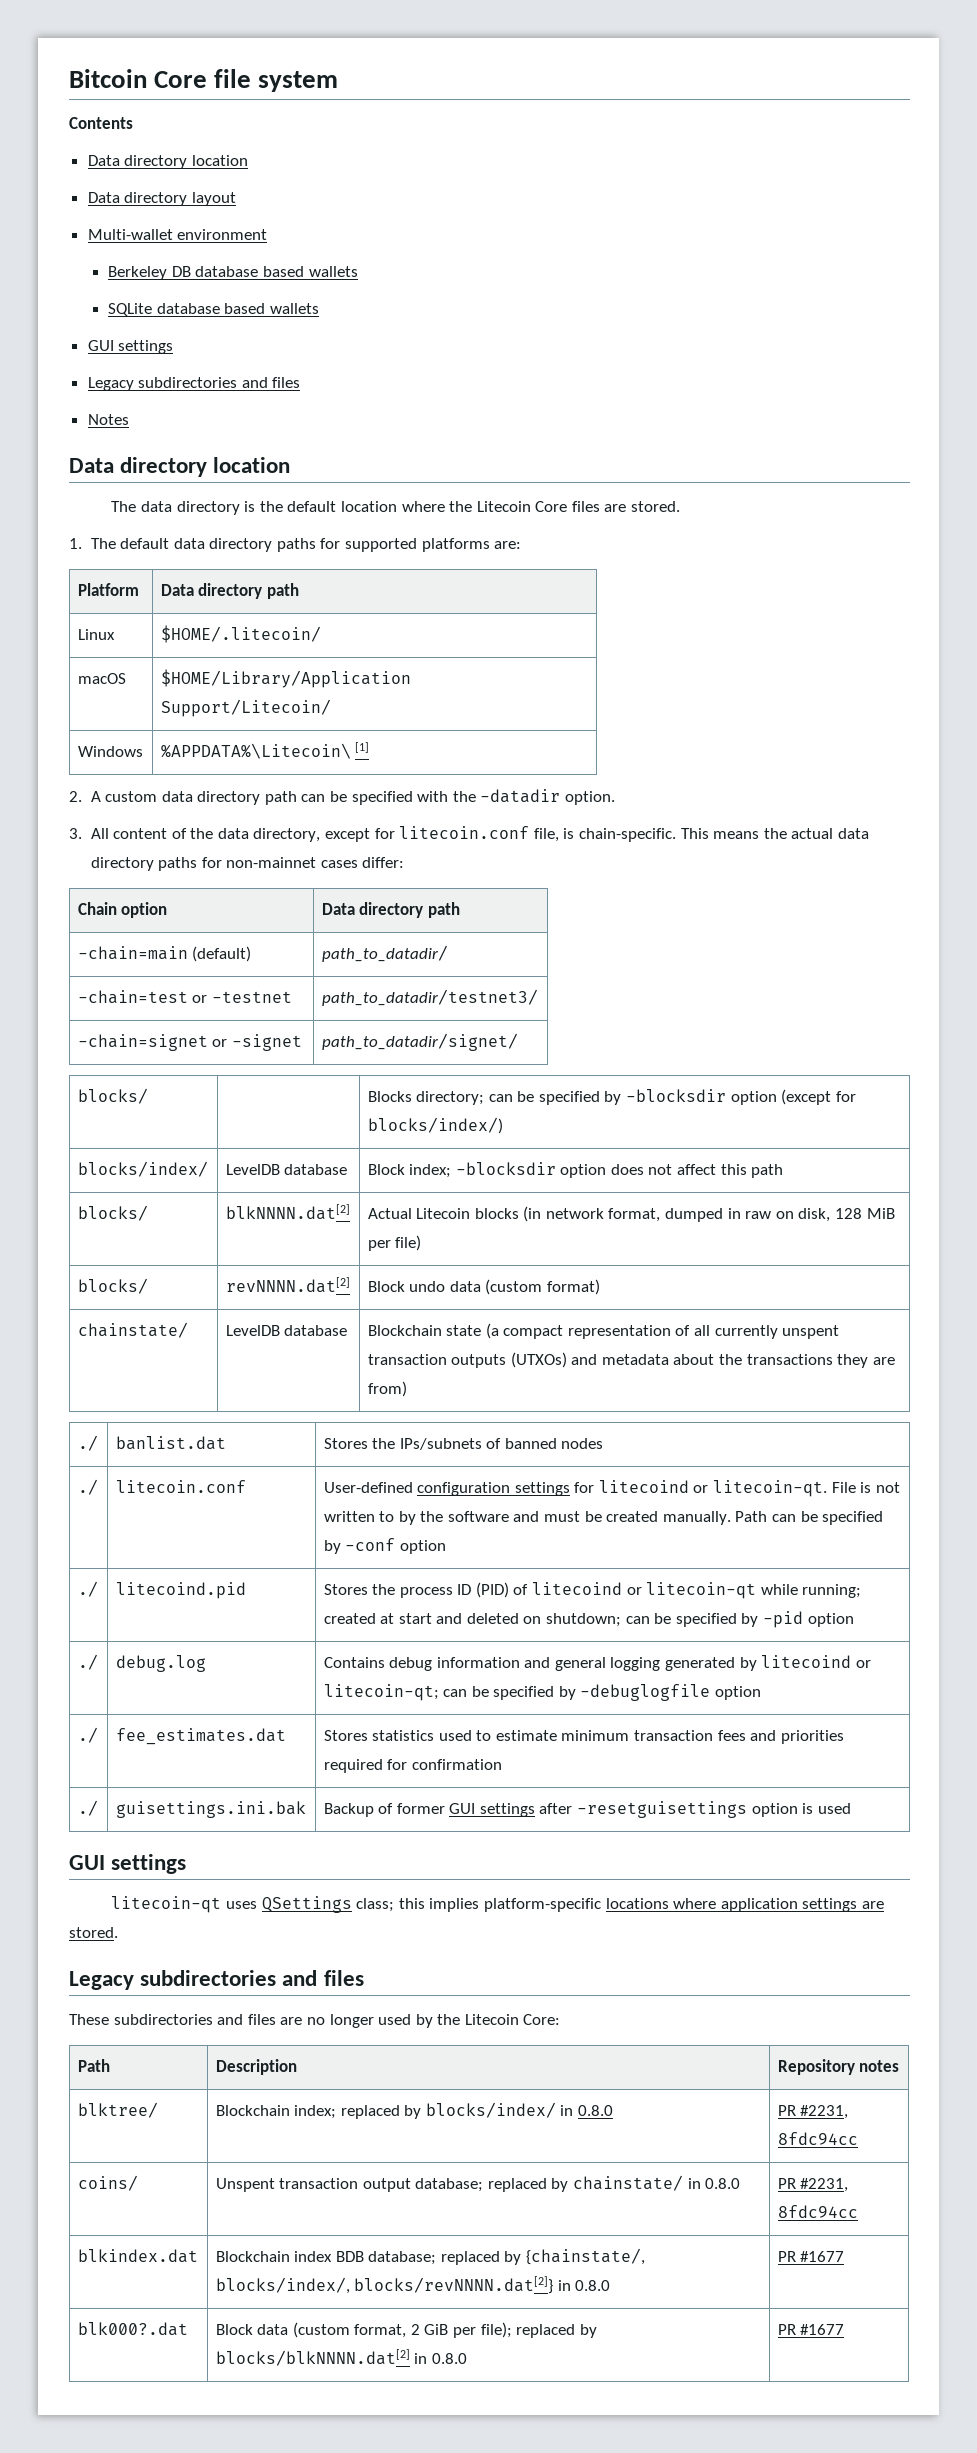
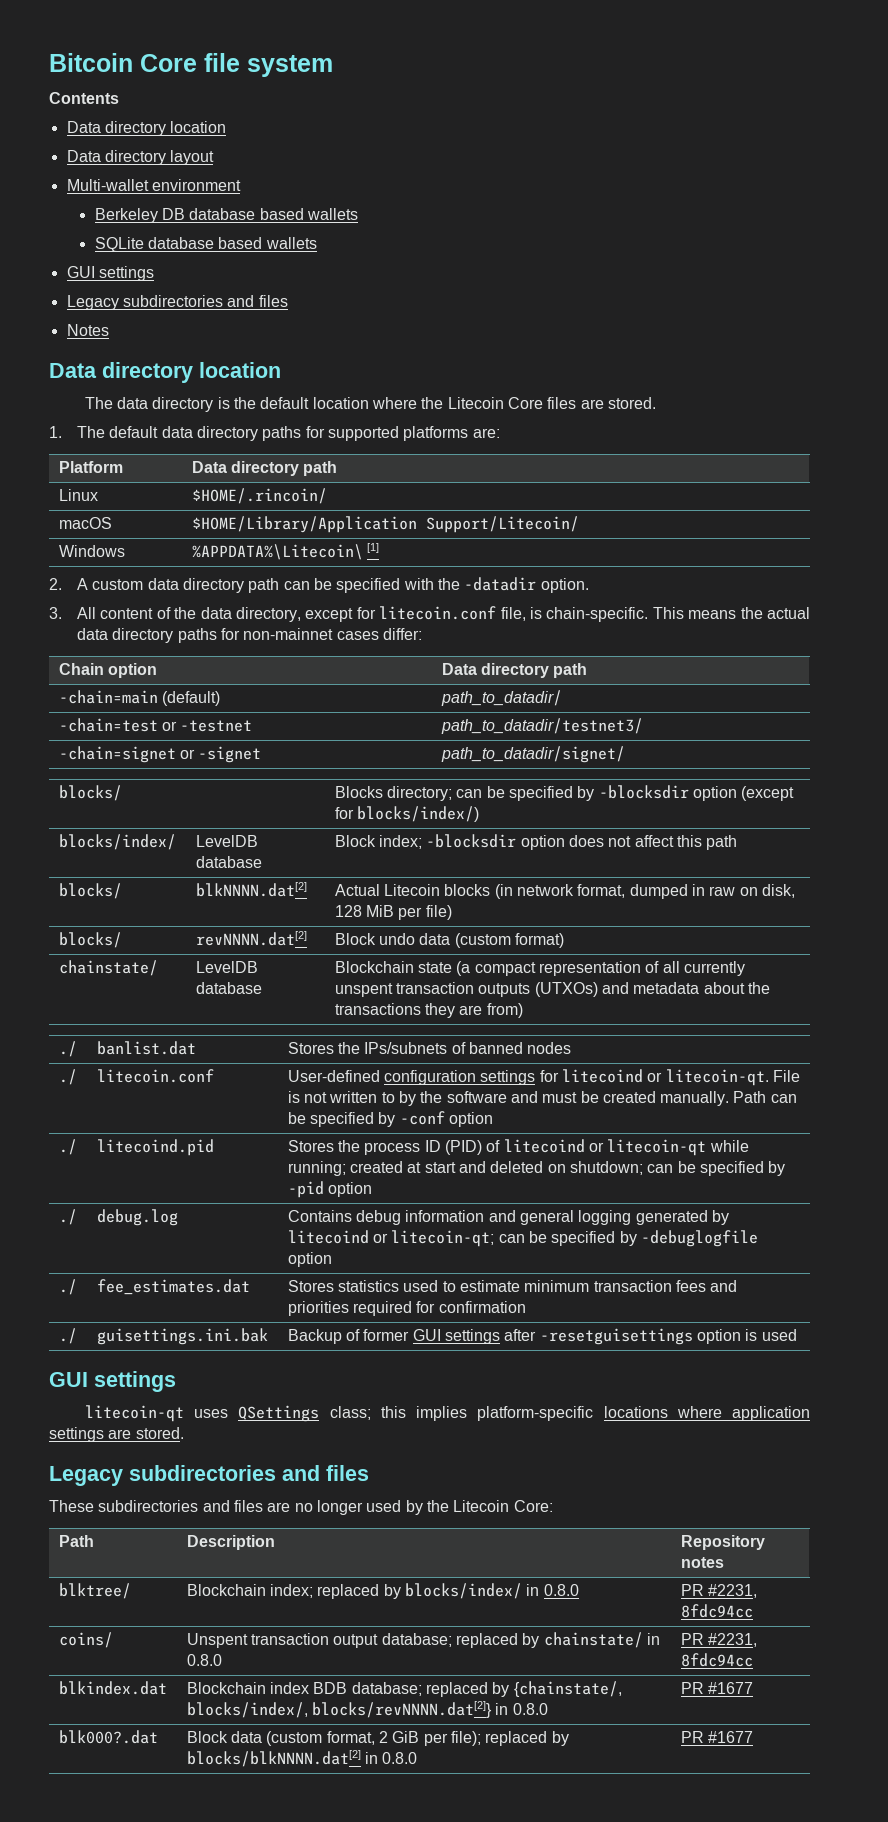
[160,625,321,643] $HOME/.litecoin/ -> [191,488,327,504] $HOME/.rincoin/

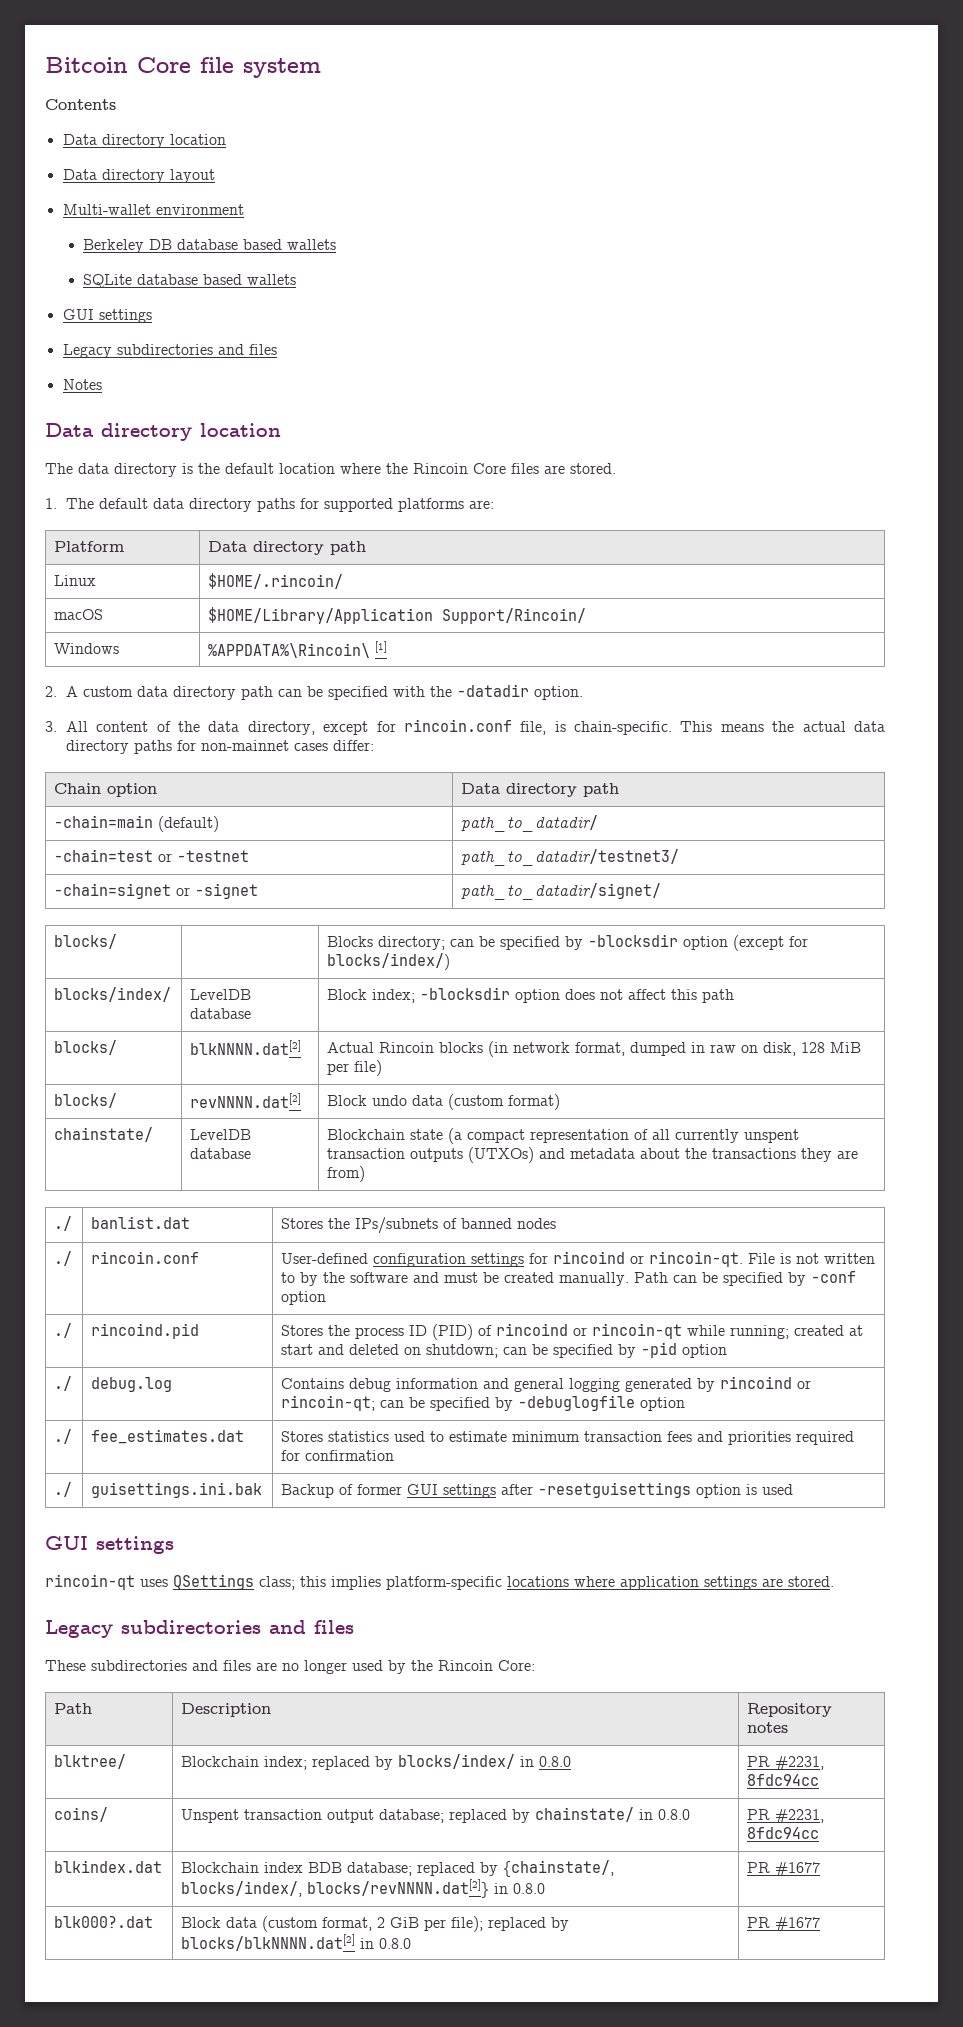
[447,397,504,409] Litecoin -> [413,463,468,474] Rincoin
[425,516,579,533] Support/Litecoin/ -> [442,608,587,624] Support/Rincoin/
[191,544,363,560] %APPDATA%\Litecoin\ -> [208,643,371,658] %APPDATA%\Rincoin\
[379,606,497,620] litecoin.conf -> [403,719,512,732] rincoin.conf
[383,884,440,896] Litecoin -> [379,1042,435,1053] Rincoin
[96,1069,214,1083] litecoin.conf -> [91,1251,200,1264] rincoin.conf
[561,1069,769,1086] litecoind or litecoin-qt. -> [553,1251,744,1267] rincoind or rincoin-qt.
[96,1139,214,1156] litecoind.pid -> [91,1323,200,1339] rincoind.pid
[503,1139,707,1156] litecoind or litecoin-qt -> [496,1323,683,1339] rincoind or rincoin-qt
[287,1230,495,1247] litecoind or litecoin-qt; -> [720,1376,812,1389] [281,1395,376,1411] rincoind or rincoin-qt;
[84,1405,184,1422] litecoin-qt -> [45,1574,135,1590] rincoin-qt
[453,1500,510,1512] Litecoin -> [438,1660,493,1671] Rincoin

